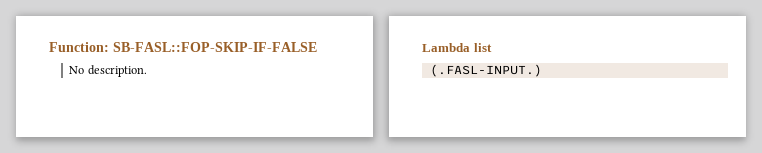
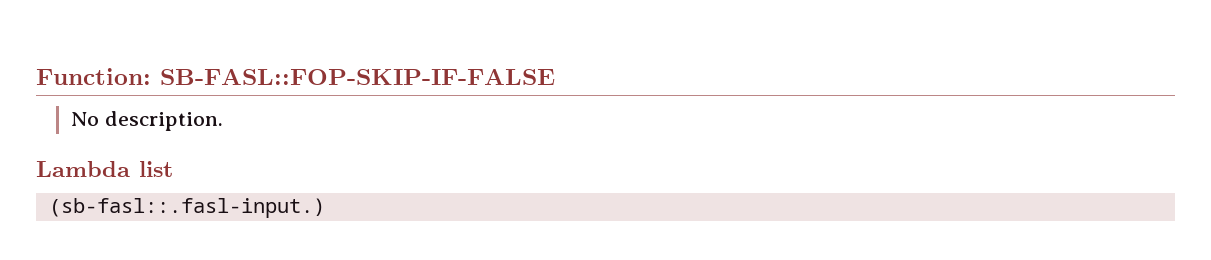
[429,64,542,77] (.FASL-INPUT.) -> [48,198,325,218] (sb-fasl::.fasl-input.)

